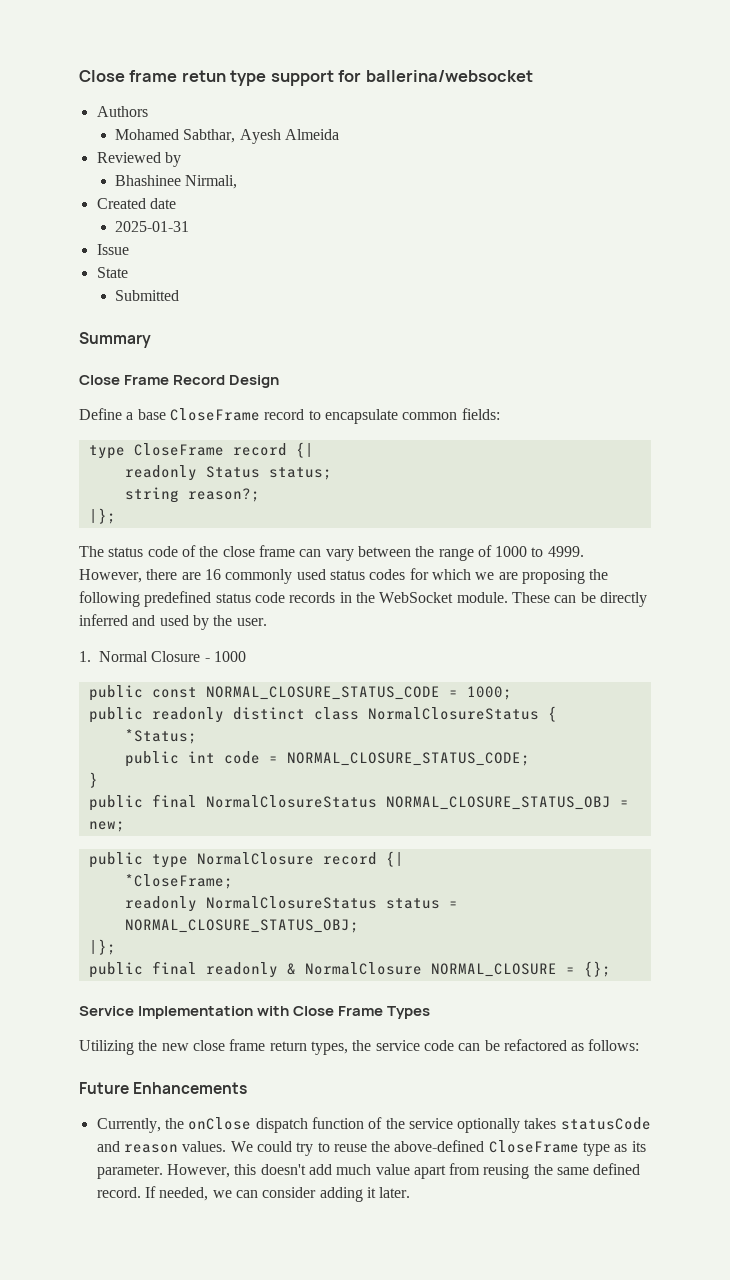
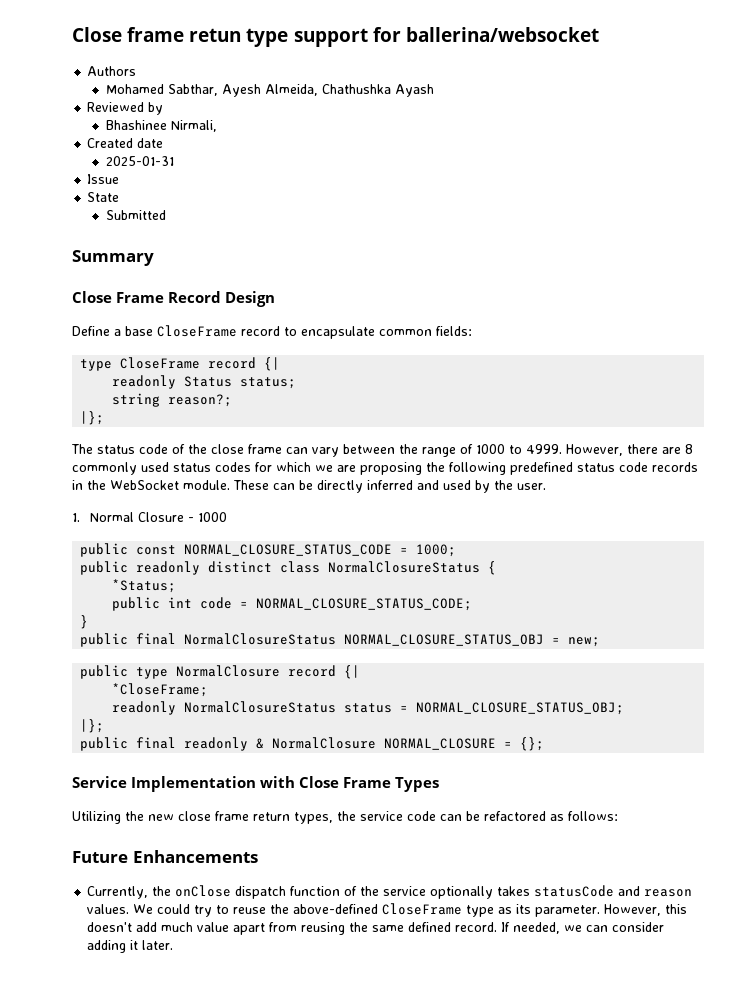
[284,129,339,140] Almeida -> [264,84,434,97] Almeida, Chathushka Ayash
[204,569,221,580] 16 -> [685,444,693,454] 8

